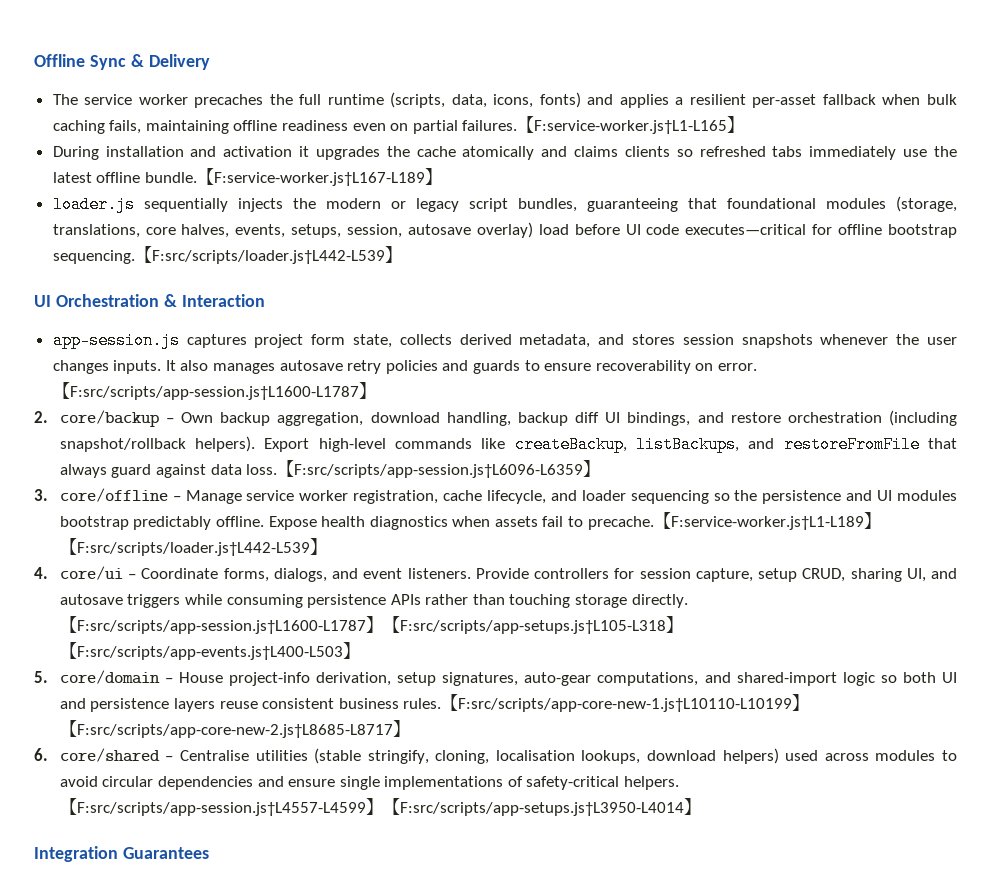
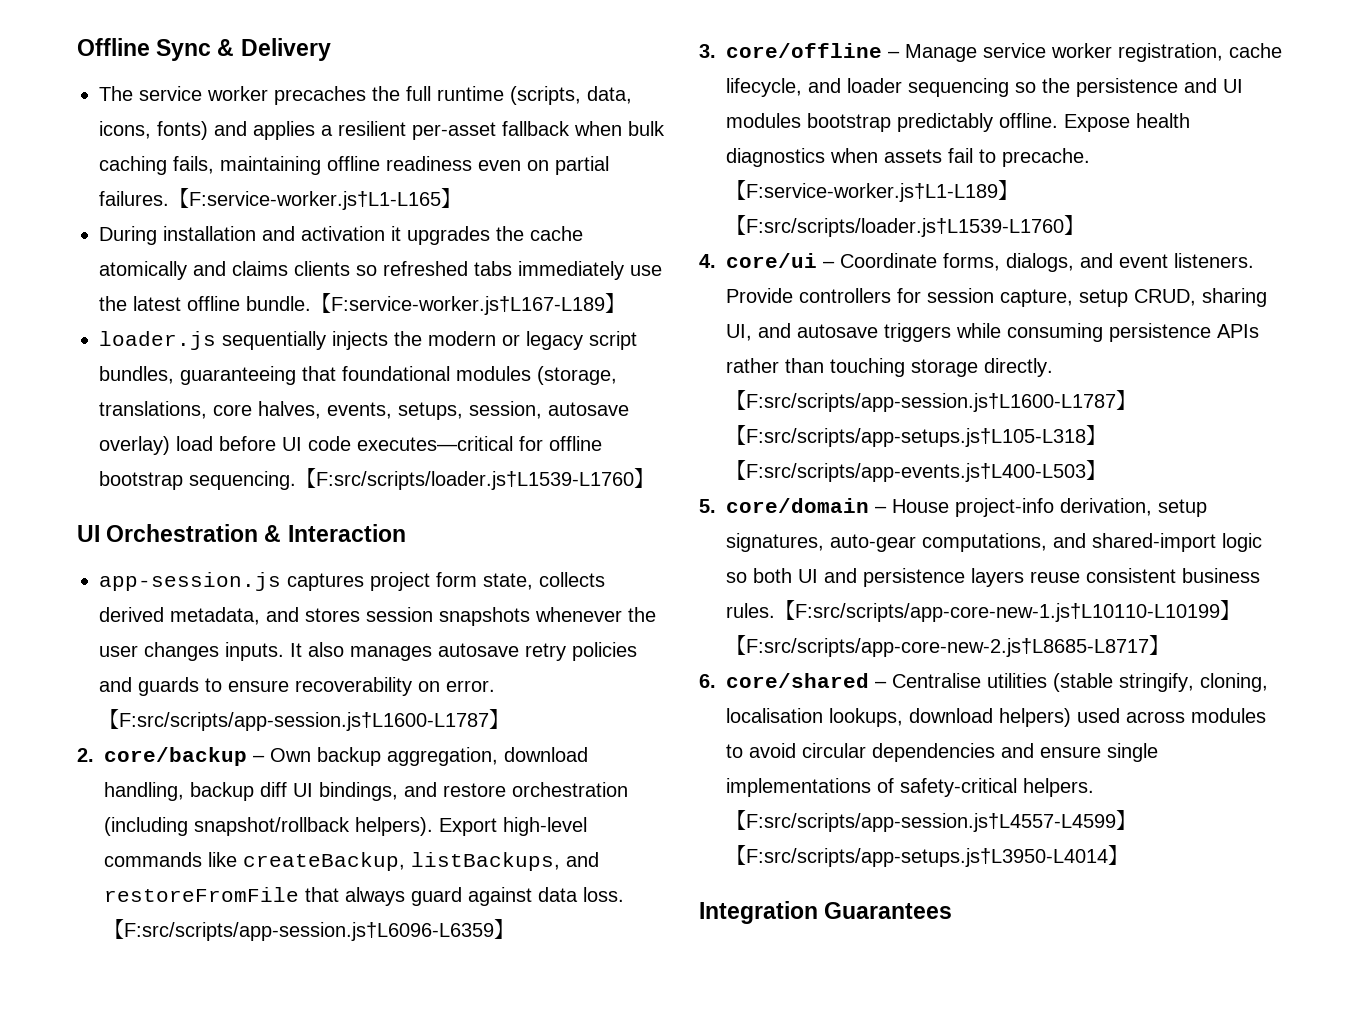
[151,250,385,264] F:src/scripts/loader.js†L442-L539 -> [316,471,634,490] F:src/scripts/loader.js†L1539-L1760
[76,542,310,556] F:src/scripts/loader.js†L442-L539 -> [746,218,1064,237] F:src/scripts/loader.js†L1539-L1760

